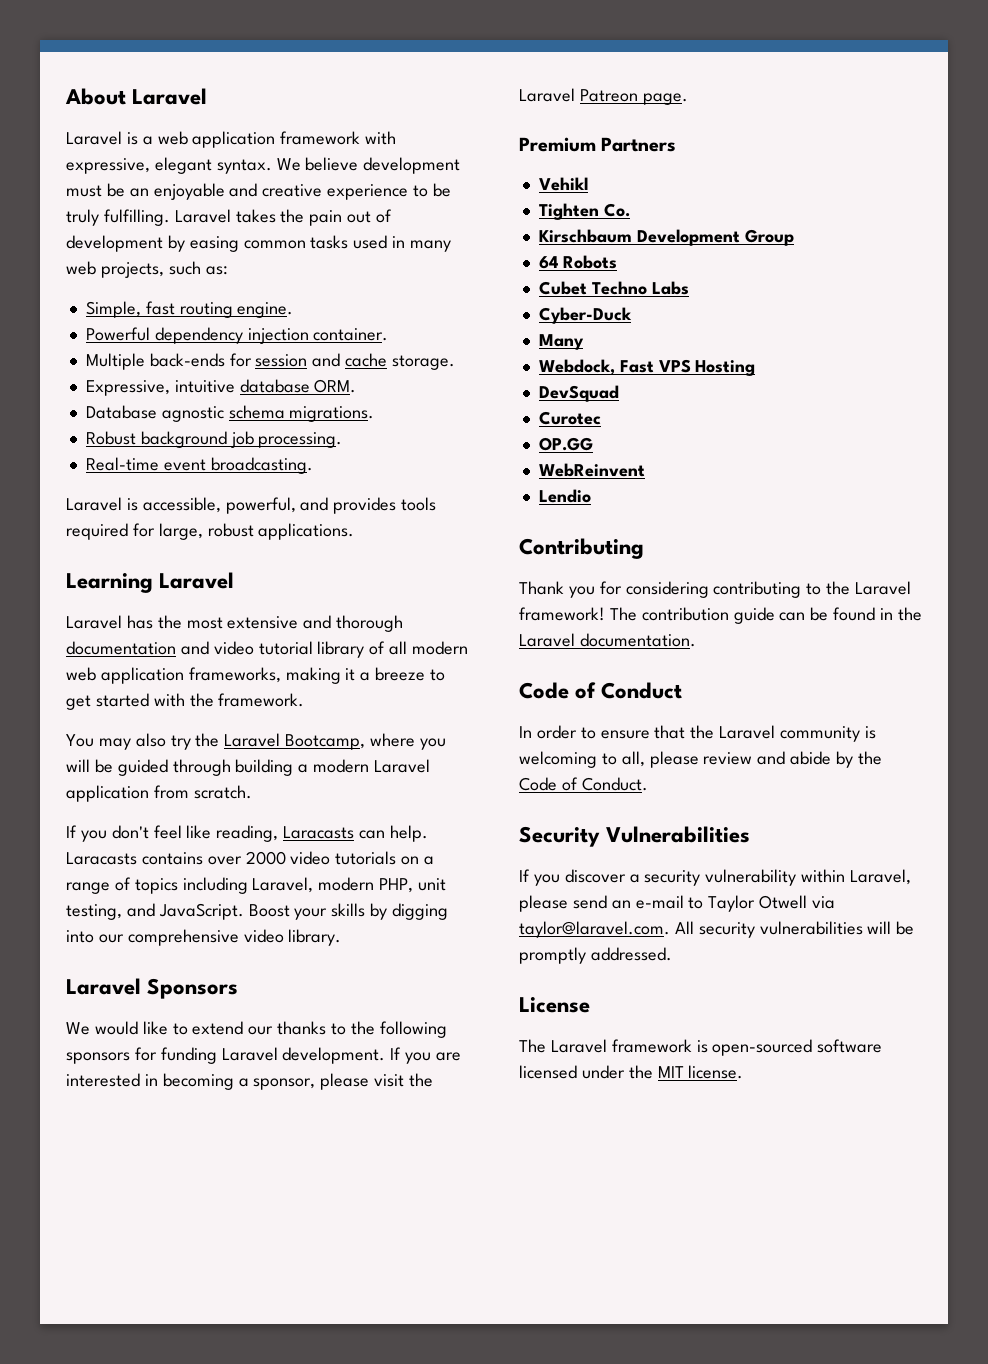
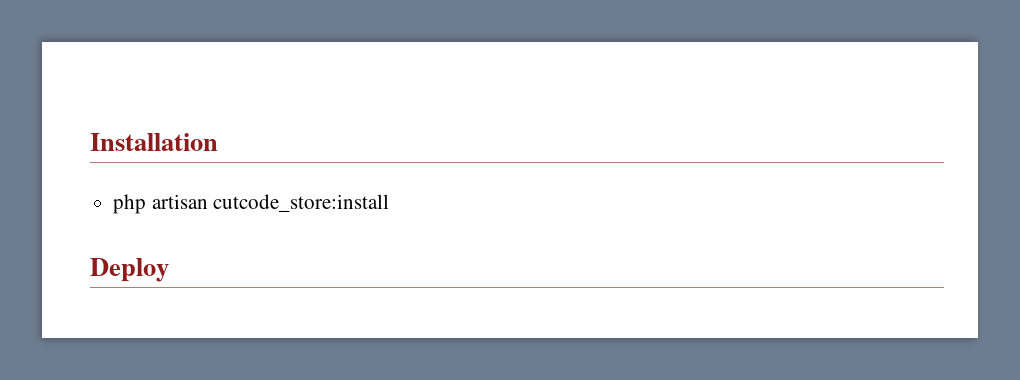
[65,88,208,105] [66,131,397,148] [66,157,461,174] [66,183,451,200] [66,209,393,226] [66,235,452,252] [66,261,228,278] [85,301,294,318] [85,327,389,344] [85,353,455,370] [85,379,357,396] [85,405,375,422] [85,431,343,448] [85,457,313,474] [66,497,437,514] [66,523,355,540] [66,572,235,593] [66,615,404,632] [66,641,469,658] [66,667,446,684] [66,693,305,710] [66,733,446,750] [66,759,431,776] [66,785,252,802] [66,825,428,842] [66,851,435,865] [66,877,447,894] [66,903,449,920] [66,929,342,946] [66,978,239,999] [66,1021,447,1038] [66,1047,462,1064] [66,1073,434,1090] [519,88,688,105] [519,137,677,152] [538,177,588,191] [538,203,630,220] [538,229,794,246] [538,255,617,269] [538,281,689,295] [538,307,632,324] [538,334,584,350] [538,359,756,376] [538,385,619,402] [538,411,601,425] [538,437,593,451] [538,463,645,477] [538,489,591,503] [519,538,644,559] [519,581,912,598] [519,607,922,624] [519,633,696,647] [519,682,683,699] [519,725,876,742] [519,751,882,768] [519,777,648,791] [519,826,751,847] [519,869,912,886] [519,895,836,912] [519,921,915,938] [519,947,672,964] [519,997,590,1013] [519,1039,883,1056] [519,1065,744,1079] About Laravel // Laravel is a web application framework with expressive, elegant syntax. We believe development must be an enjoyable and creative experience to be truly fulfilling. Laravel takes the pain out of development by easing common tasks used in many web projects, such as: // Simple, fast routing engine. // Powerful dependency injection container. // Multiple back-ends for session and cache storage. // Expressive, intuitive database ORM. // Database agnostic schema migrations. // Robust background job processing. // Real-time event broadcasting. // Laravel is accessible, powerful, and provides tools required for large, robust applications. // Learning Laravel // Laravel has the most extensive and thorough documentation and video tutorial library of all modern web application frameworks, making it a breeze to get started with the framework. // You may also try the Laravel Bootcamp, where you will be guided through building a modern Laravel application from scratch. // If you don't feel like reading, Laracasts can help. Laracasts contains over 2000 video tutorials on a range of topics including Laravel, modern PHP, unit testing, and JavaScript. Boost your skills by digging into our comprehensive video library. // Laravel Sponsors // We would like to extend our thanks to the following sponsors for funding Laravel development. If you are interested in becoming a sponsor, please visit the Laravel Patreon page. // Premium Partners // Vehikl // Tighten Co. // Kirschbaum Development Group // 64 Robots // Cubet Techno Labs // Cyber-Duck // Many // Webdock, Fast VPS Hosting // DevSquad // Curotec // OP.GG // WebReinvent // Lendio // Contributing // Thank you for considering contributing to the Laravel framework! The contribution guide can be found in the Laravel documentation. // Code of Conduct // In order to ensure that the Laravel community is welcoming to all, please review and abide by the Code of Conduct. // Security Vulnerabilities // If you discover a security vulnerability within Laravel, please send an e-mail to Taylor Otwell via taylor@laravel.com. All security vulnerabilities will be promptly addressed. // License // The Laravel framework is open-sourced software licensed under the MIT license. -> [90,133,218,151] [113,194,390,214] [90,258,169,282] Installation // php artisan cutcode_store:install // Deploy

